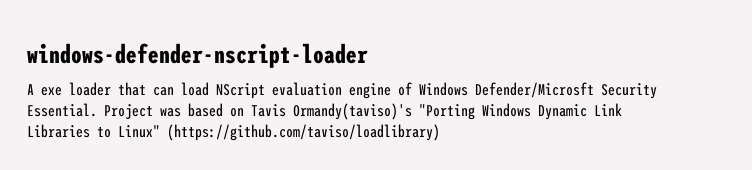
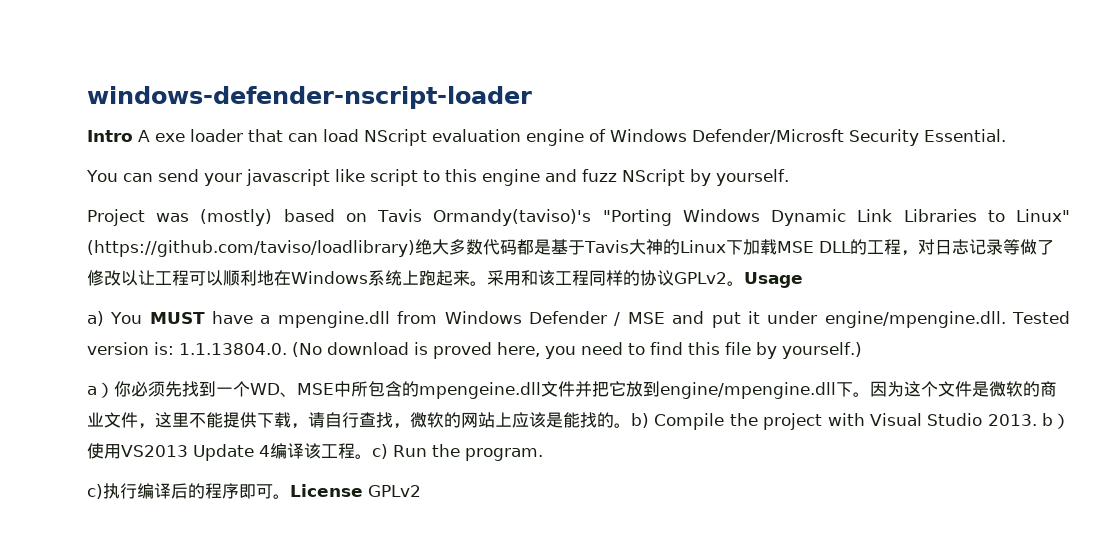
(368, 55) none -> [87,130,133,142] Intro
(97, 110) none -> [86,169,789,186] // You can send your javascript like script to this engine and fuzz NScript by yourself. //
(181, 112) none -> [200,209,273,226] (mostly)
(440, 132) none -> [415,239,1054,256] [87,270,803,288] [87,311,1071,328] [87,342,862,359] [87,381,1057,399] [87,412,1070,430] [87,443,543,461] [87,483,421,499] 绝大多数代码都是基于Tavis大神的Linux下加载MSE DLL的工程，对日志记录等做了修改以让工程可以顺利地在Windows系统上跑起来。采用和该工程同样的协议GPLv2。Usage // a) You MUST have a mpengine.dll from Windows Defender / MSE and put it under engine/mpengine.dll. Tested version is: 1.1.13804.0. (No download is proved here, you need to find this file by yourself.) // a）你必须先找到一个WD、MSE中所包含的mpengeine.dll文件并把它放到engine/mpengine.dll下。因为这个文件是微软的商业文件，这里不能提供下载，请自行查找，微软的网站上应该是能找的。b) Compile the project with Visual Studio 2013. b）使用VS2013 Update 4编译该工程。c) Run the program. // c)执行编译后的程序即可。License GPLv2

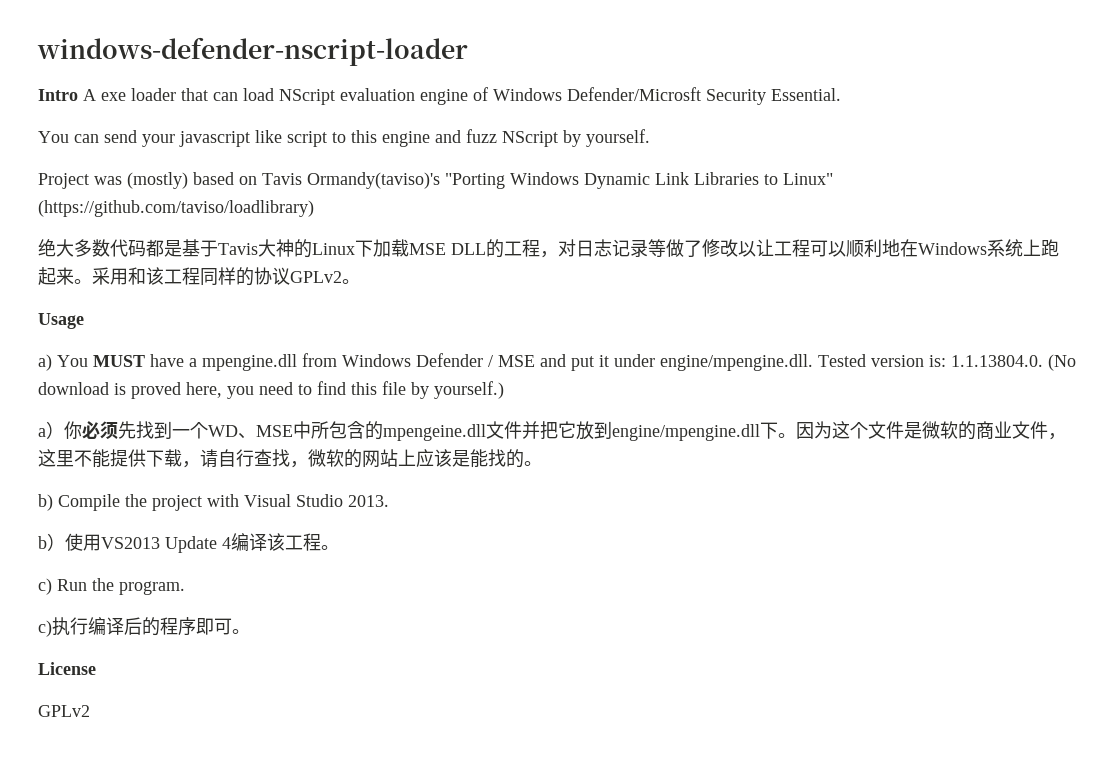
(415, 248) none -> (314, 208) //
(744, 283) none -> (360, 281) //
(631, 425) none -> (542, 463) //
(1037, 420) none -> (389, 501) //
(372, 456) none -> (339, 547) //
(290, 496) none -> (250, 631) //
(363, 490) none -> (96, 668) //

